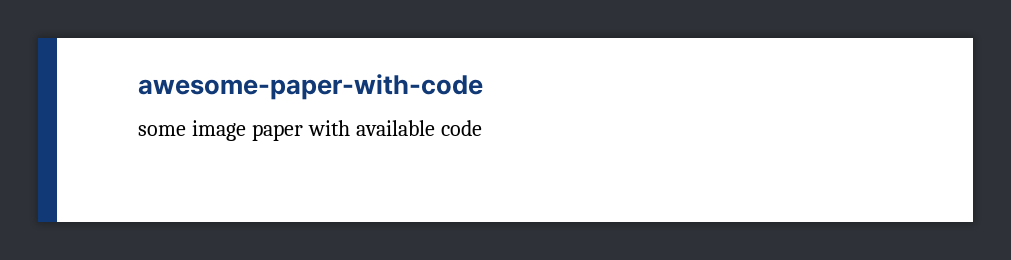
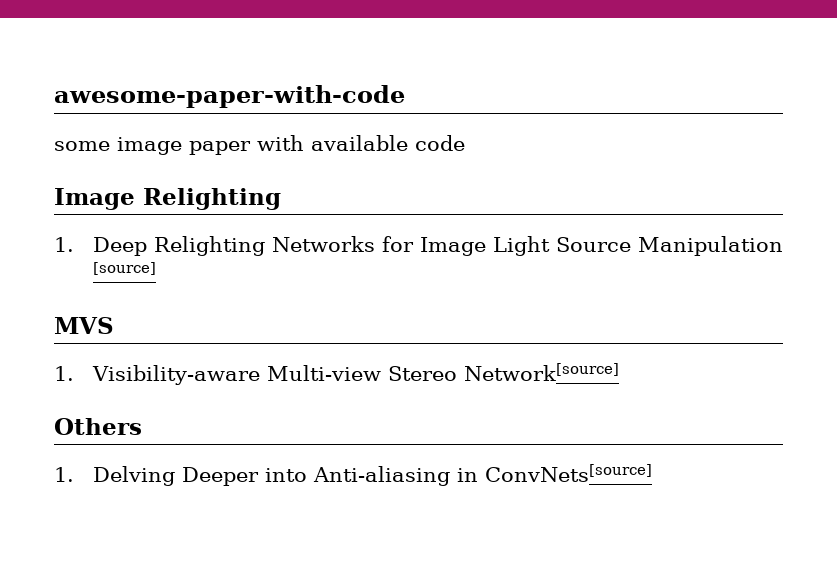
(482, 128) none -> [54,188,281,210] [54,236,783,256] [92,262,156,275] [54,317,114,334] [54,363,619,385] [54,418,142,435] [54,464,652,486] // Image Relighting // 1. Deep Relighting Networks for Image Light Source Manipulation [source] // MVS // 1. Visibility-aware Multi-view Stereo Network[source] // Others // 1. Delving Deeper into Anti-aliasing in ConvNets[source]

